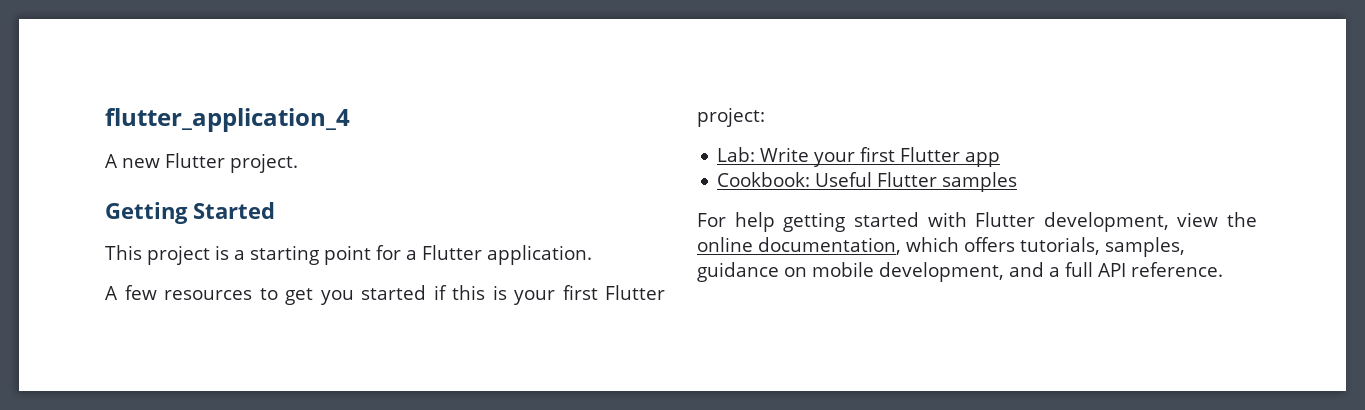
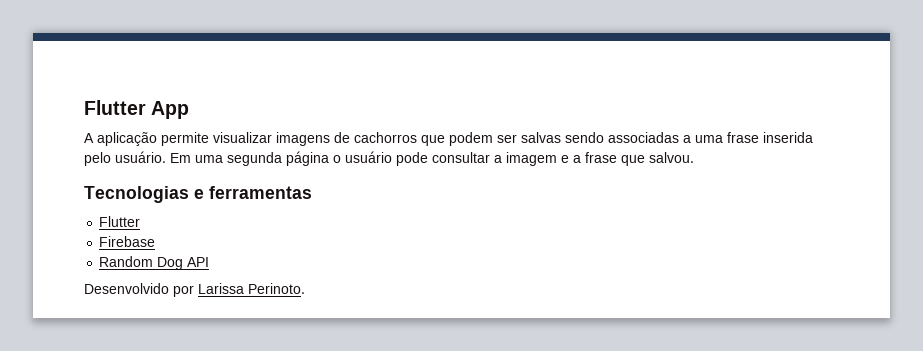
[105,108,350,132] [105,153,298,173] [105,202,275,224] [105,245,592,265] [105,285,665,305] [697,107,765,127] [717,147,1001,167] [717,172,1018,192] [697,212,1257,232] [697,237,1185,257] [697,262,1223,282] flutter_application_4 // A new Flutter project. // Getting Started // This project is a starting point for a Flutter application. // A few resources to get you started if this is your first Flutter project: // Lab: Write your first Flutter app // Cookbook: Useful Flutter samples // For help getting started with Flutter development, view the online documentation, which offers tutorials, samples, guidance on mobile development, and a full API reference. -> [84,100,190,119] [84,132,813,146] [84,151,694,166] [84,186,312,203] [99,216,141,227] [99,236,156,247] [99,256,210,270] [84,283,305,297] Flutter App // A aplicação permite visualizar imagens de cachorros que podem ser salvas sendo associadas a uma frase inserida pelo usuário. Em uma segunda página o usuário pode consultar a imagem e a frase que salvou. // Tecnologias e ferramentas // Flutter // Firebase // Random Dog API // Desenvolvido por Larissa Perinoto.

